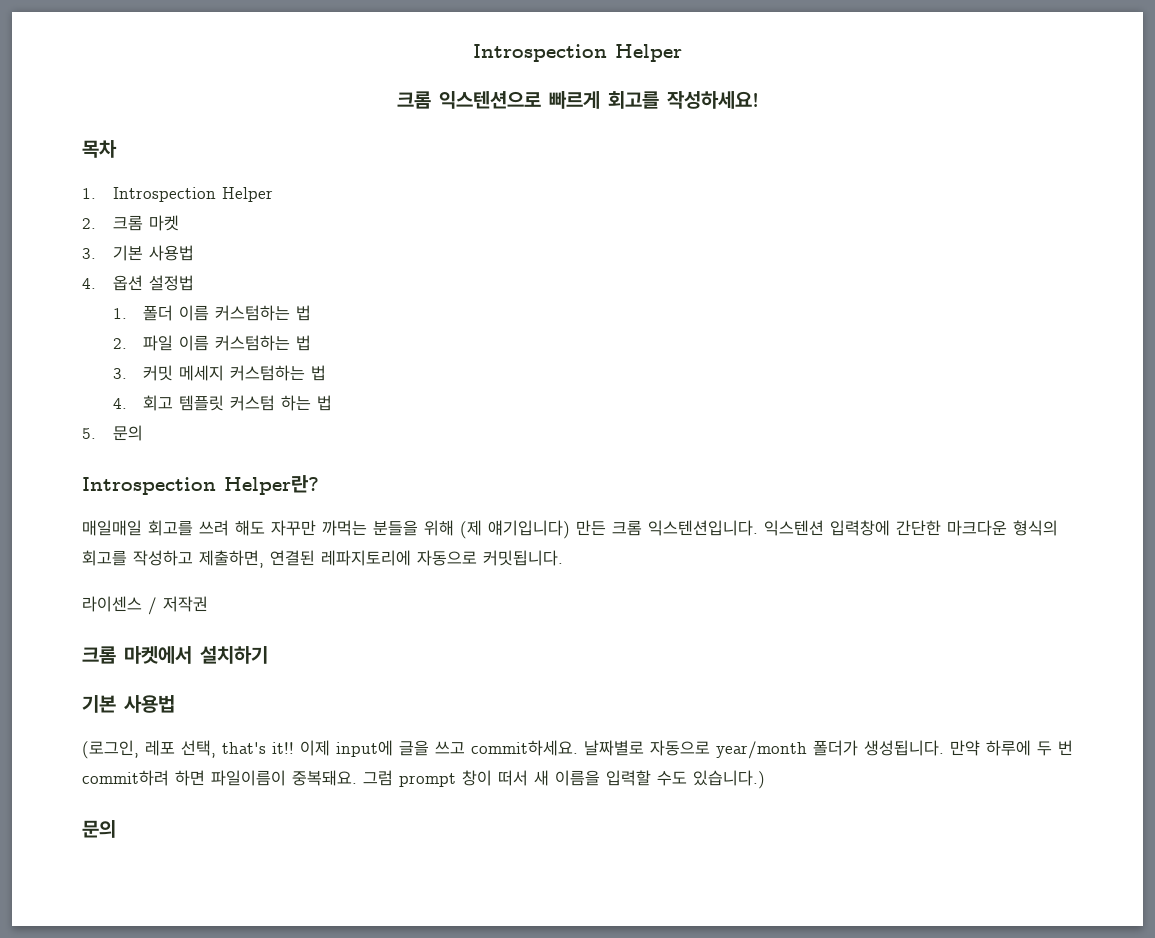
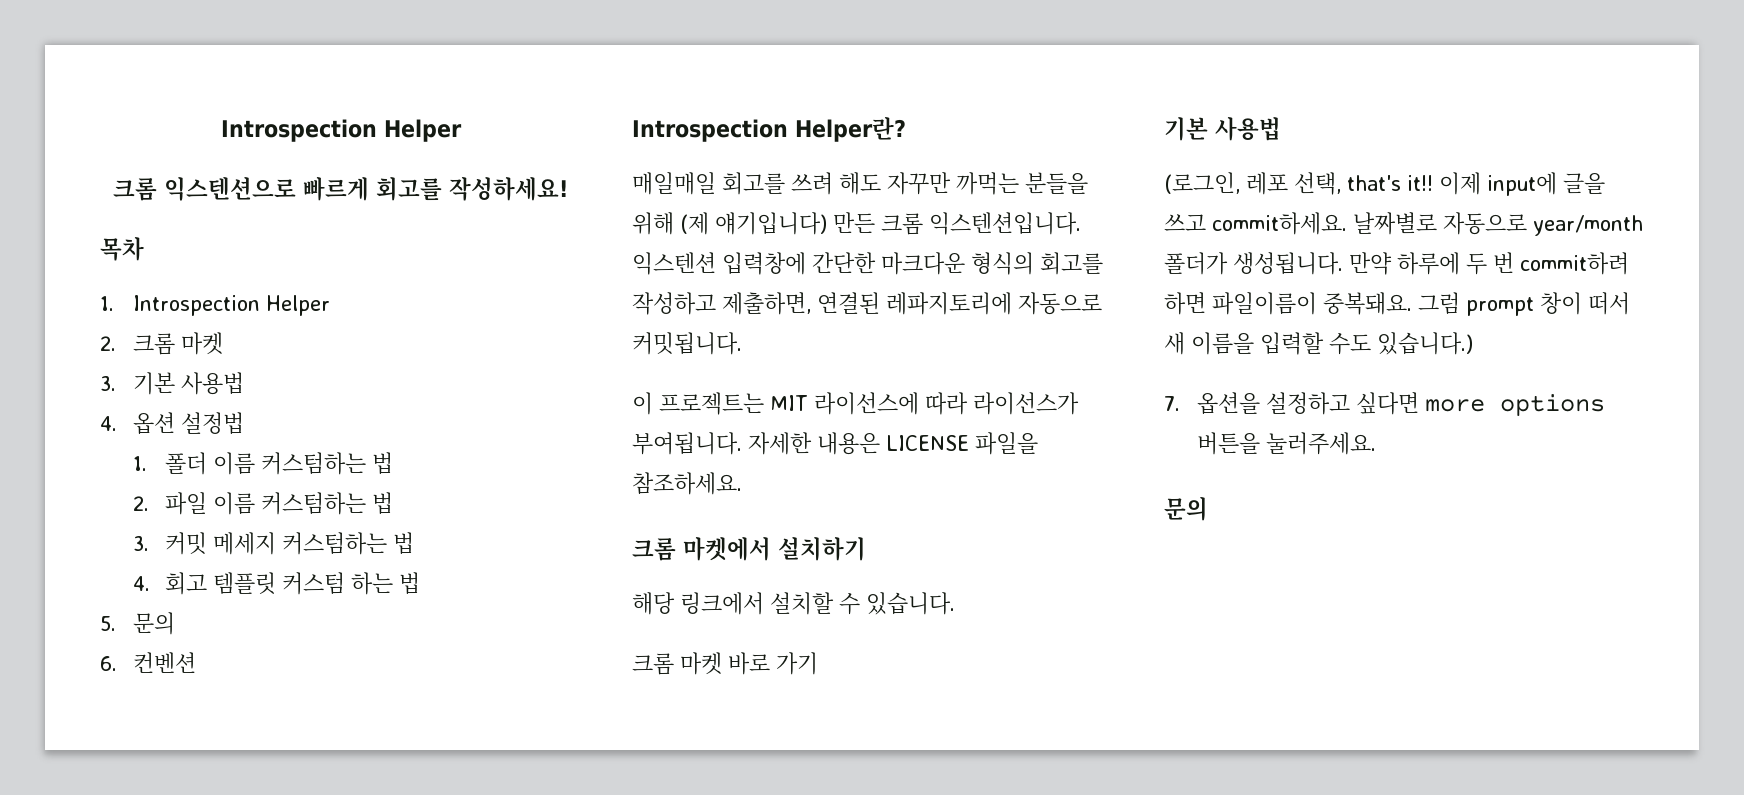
(143, 433) none -> [100,652,196,673] // 6. 컨벤션
[82,596,208,615] [82,646,268,664] 라이센스 / 저작권 // 크롬 마켓에서 설치하기 -> [632,392,1079,415] [632,432,1038,455] [632,472,742,495] [632,537,866,561] [632,592,955,615] [632,652,818,675] 이 프로젝트는 MIT 라이선스에 따라 라이선스가 부여됩니다. 자세한 내용은 LICENSE 파일을 참조하세요. // 크롬 마켓에서 설치하기 // 해당 링크에서 설치할 수 있습니다. // 크롬 마켓 바로 가기
(765, 779) none -> [1164,392,1605,416] [1196,432,1376,455] // 7. 옵션을 설정하고 싶다면 more options 버튼을 눌러주세요.

